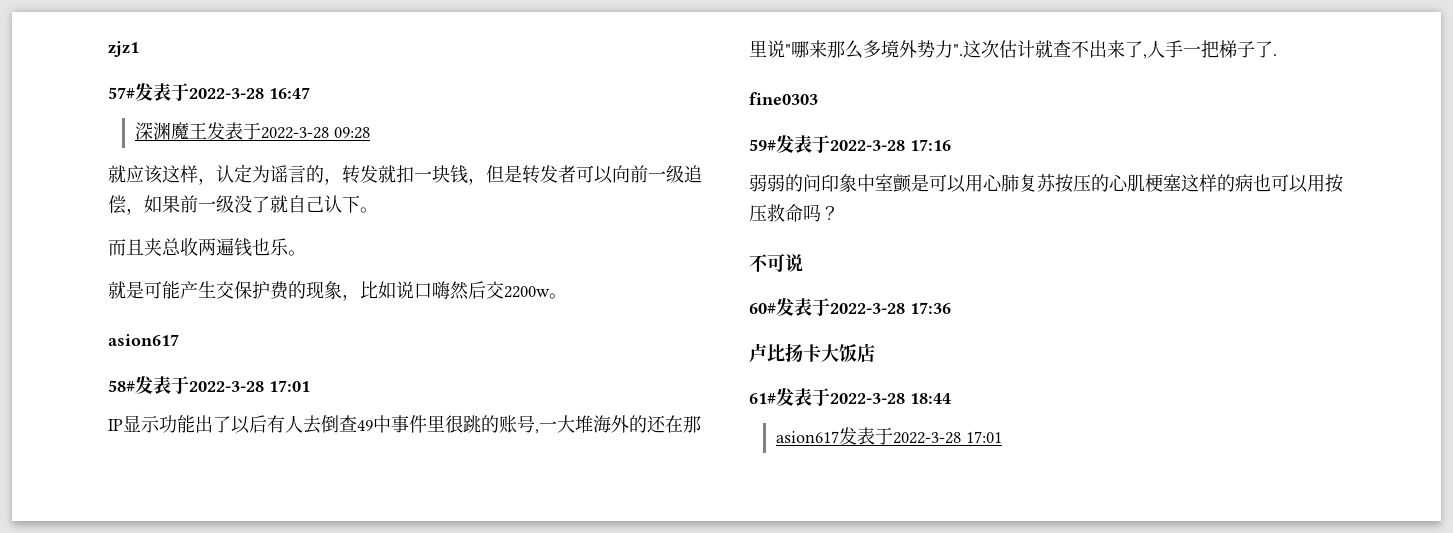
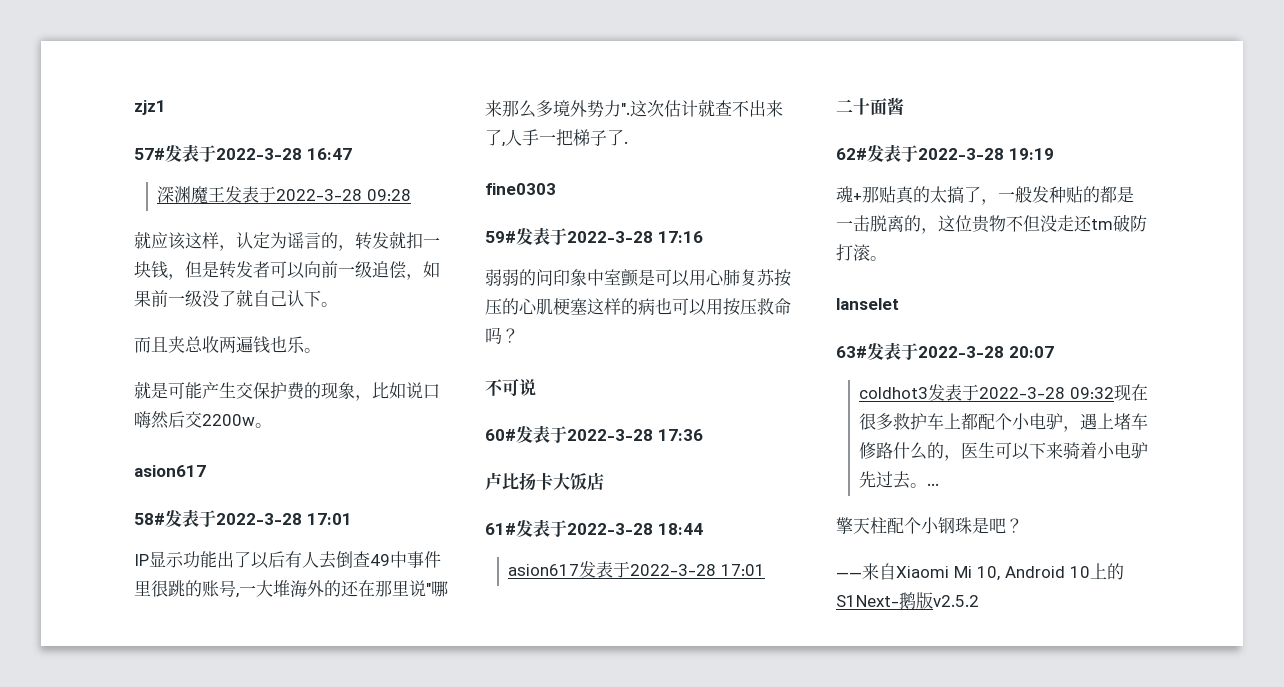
(1002, 437) none -> [836,97,904,116] [836,144,1054,162] [836,186,1134,205] [836,214,1147,234] [836,244,887,261] [836,298,899,310] [836,342,1054,360] [859,384,1149,401] [859,413,1149,432] [859,442,1149,461] [859,471,940,489] [836,517,1023,534] [836,563,1124,581] [836,592,979,609] // 二十面酱 // 62#发表于2022-3-28 19:19 // 魂+那贴真的太搞了，一般发种贴的都是一击脱离的，这位贵物不但没走还tm破防打滚。 // lanselet // 63#发表于2022-3-28 20:07 // coldhot3发表于2022-3-28 09:32现在很多救护车上都配个小电驴，遇上堵车修路什么的，医生可以下来骑着小电驴先过去。... // 擎天柱配个小钢珠是吧？ // ——来自Xiaomi Mi 10, Android 10上的S1Next-鹅版v2.5.2

